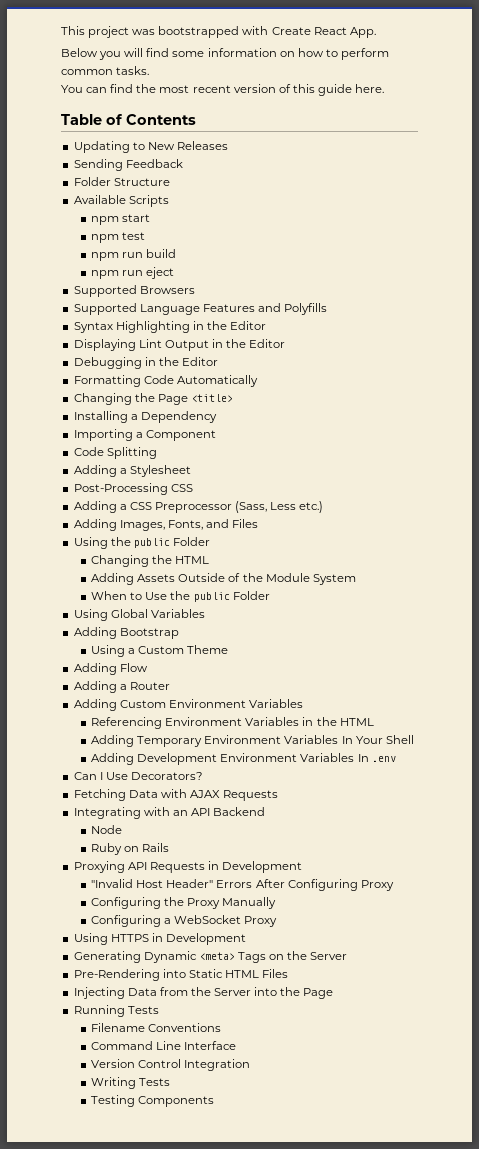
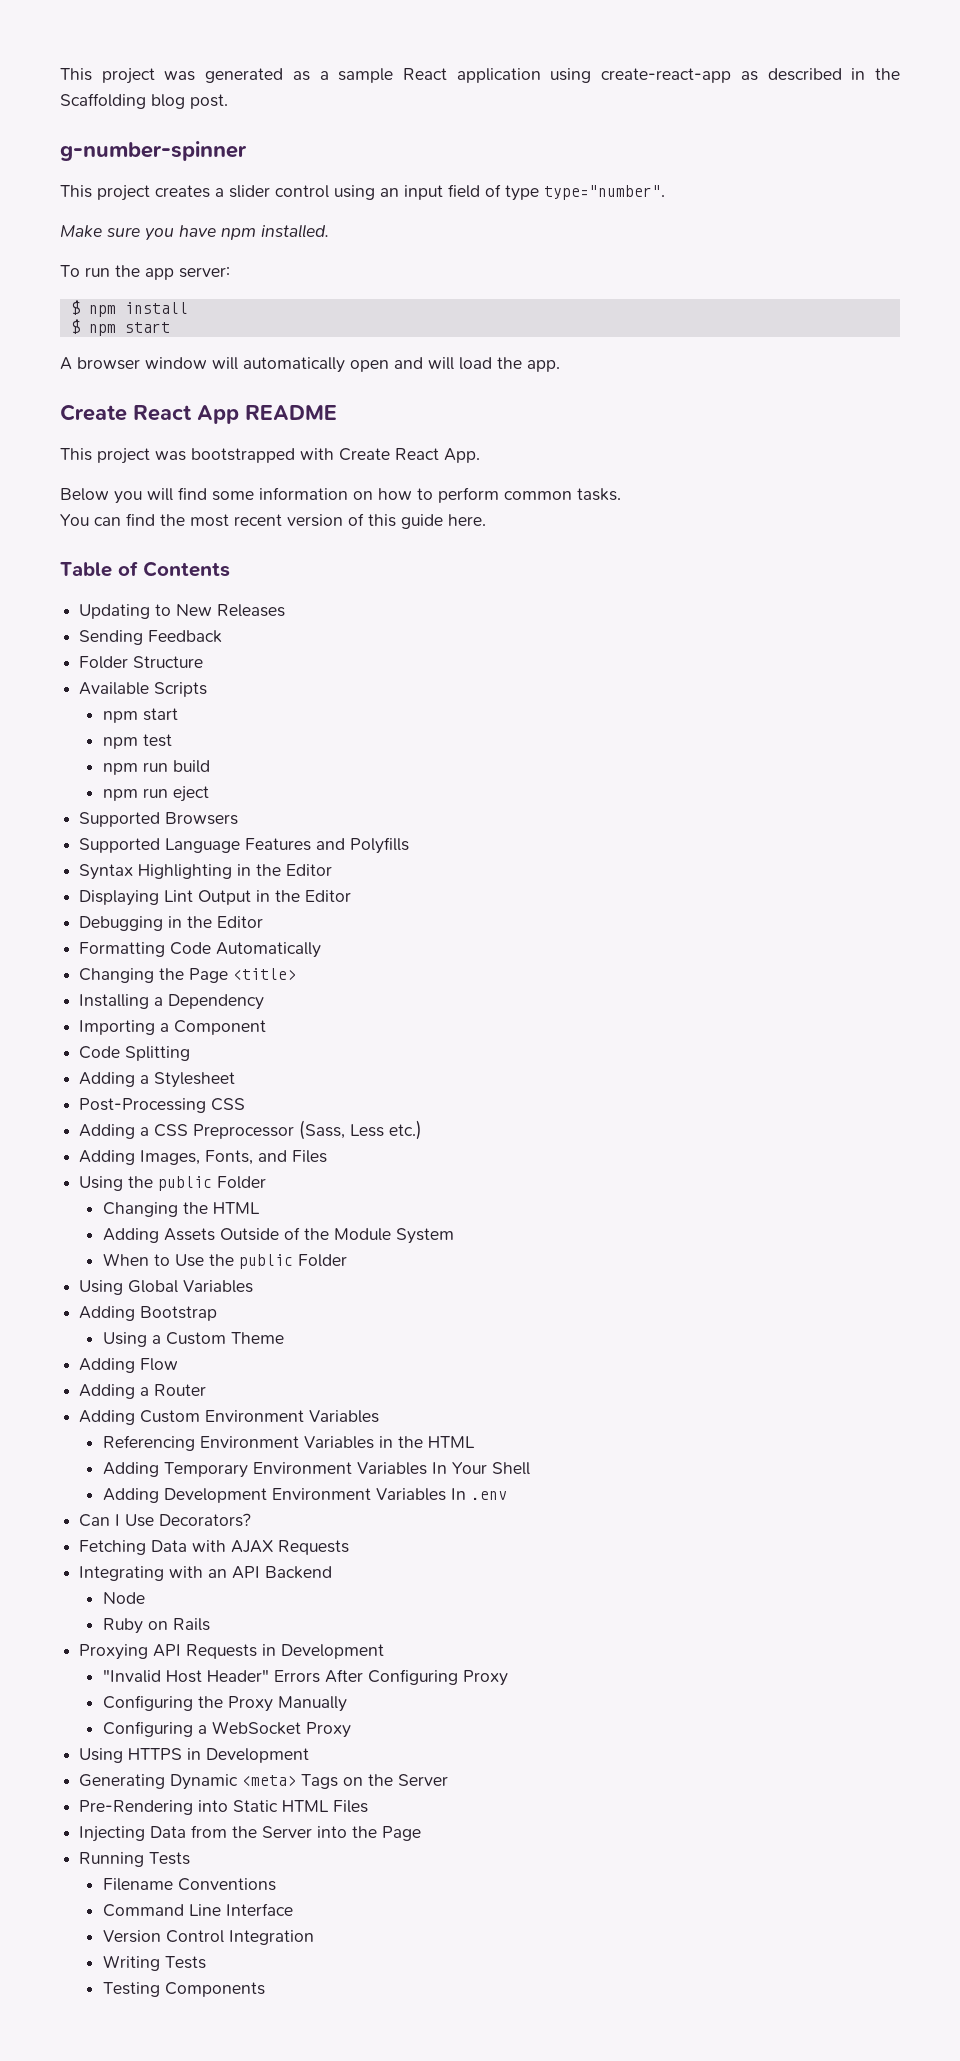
[61,26,156,38] This project was -> [60,68,900,84] [60,93,228,109] [60,141,247,161] [60,184,665,201] [60,224,329,241] [60,265,230,280] [70,300,188,317] [70,319,170,336] [60,357,560,373] [60,404,337,424] [60,448,186,464] This project was generated as a sample React application using create-react-app as described in the Scaffolding blog post. // g-number-spinner // This project creates a slider control using an input field of type type="number". // Make sure you have npm installed. // To run the app server: // $ npm install // $ npm start // A browser window will automatically open and will load the app. // Create React App README // This project was

